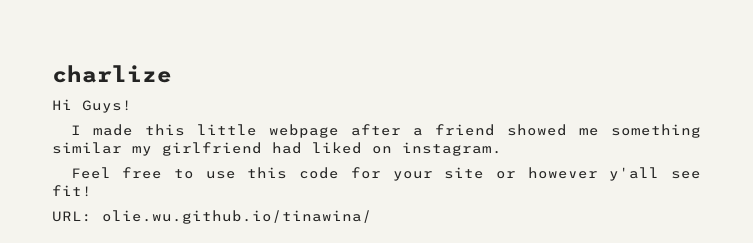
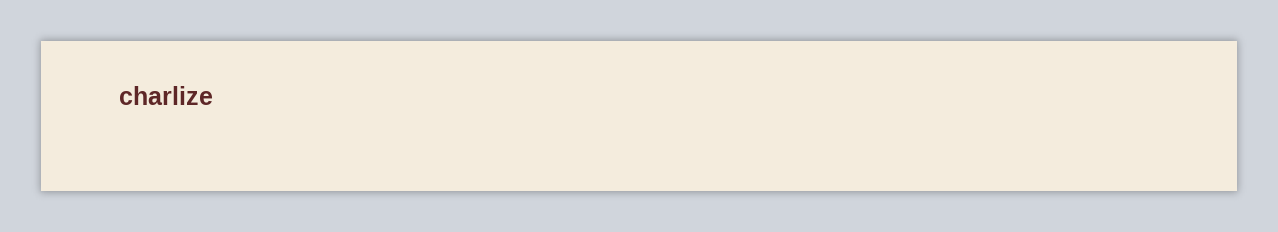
[52,99,132,113] [70,124,701,138] [52,142,502,156] [70,167,701,181] [52,185,92,197] [52,210,372,224] // Hi Guys! // I made this little webpage after a friend showed me something similar my girlfriend had liked on instagram. // Feel free to use this code for your site or however y'all see fit! // URL: olie.wu.github.io/tinawina/ -> (213, 95) none

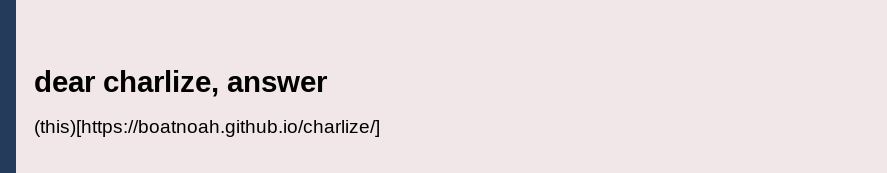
[119,86,213,105] charlize -> [34,70,328,97] [34,120,380,137] dear charlize, answer // (this)[https://boatnoah.github.io/charlize/]

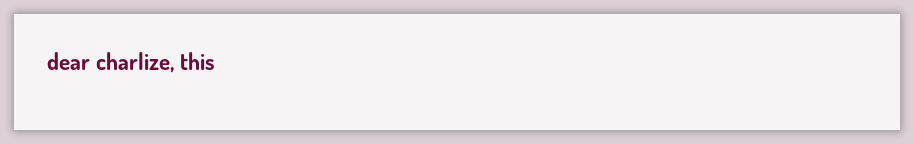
[227,76,328,92] [34,120,380,137] answer // (this)[https://boatnoah.github.io/charlize/] -> [180,52,216,70] this

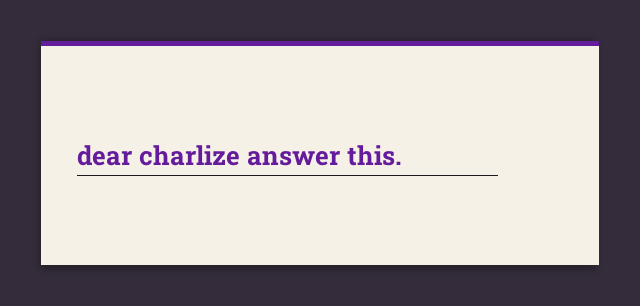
[96,52,216,73] charlize, this -> [139,145,403,166] charlize answer this.

